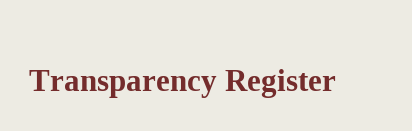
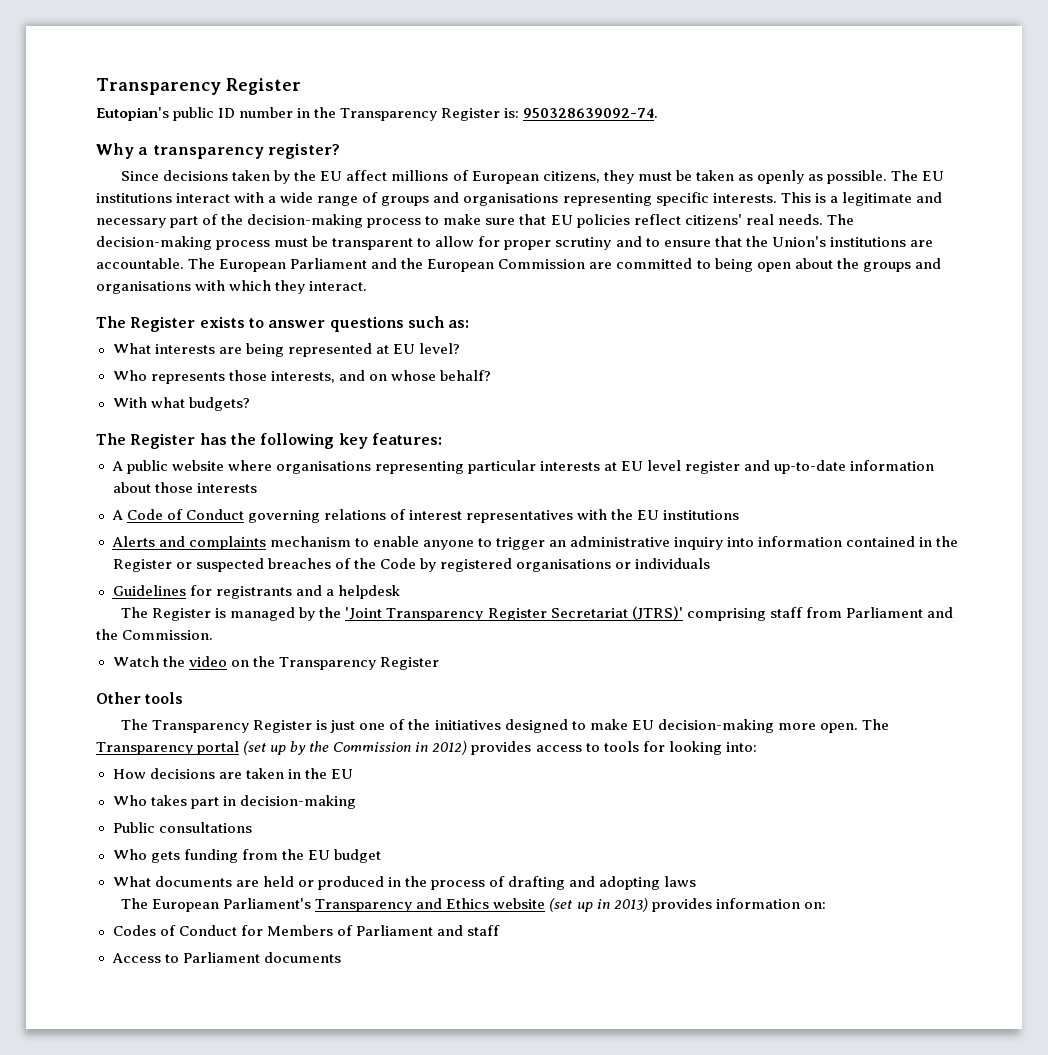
[29,69,337,98] Transparency Register -> [96,78,301,95] [96,107,659,121] [96,143,341,159] [121,170,945,184] [96,192,942,206] [96,214,854,228] [96,236,933,250] [96,258,941,272] [96,280,368,294] [96,316,470,332] [112,343,460,357] [112,370,491,384] [112,397,250,411] [96,433,442,449] [111,460,935,474] [112,482,257,493] [111,509,740,523] [111,536,959,550] [112,558,711,572] [112,585,400,599] [121,606,953,621] [96,629,214,640] [112,656,439,670] [96,692,184,704] [121,719,889,733] [96,741,757,755] [112,768,353,779] [112,795,356,809] [112,822,252,833] [112,849,381,863] [112,876,697,890] [121,898,826,912] [112,925,500,936] [111,952,341,963] Transparency Register // Eutopian's public ID number in the Transparency Register is: 950328639092-74. // Why a transparency register? // Since decisions taken by the EU affect millions of European citizens, they must be taken as openly as possible. The EU institutions interact with a wide range of groups and organisations representing specific interests. This is a legitimate and necessary part of the decision-making process to make sure that EU policies reflect citizens' real needs. The decision-making process must be transparent to allow for proper scrutiny and to ensure that the Union's institutions are accountable. The European Parliament and the European Commission are committed to being open about the groups and organisations with which they interact. // The Register exists to answer questions such as: // What interests are being represented at EU level? // Who represents those interests, and on whose behalf? // With what budgets? // The Register has the following key features: // A public website where organisations representing particular interests at EU level register and up-to-date information about those interests // A Code of Conduct governing relations of interest representatives with the EU institutions // Alerts and complaints mechanism to enable anyone to trigger an administrative inquiry into information contained in the Register or suspected breaches of the Code by registered organisations or individuals // Guidelines for registrants and a helpdesk // The Register is managed by the 'Joint Transparency Register Secretariat (JTRS)' comprising staff from Parliament and the Commission. // Watch the video on the Transparency Register // Other tools // The Transparency Register is just one of the initiatives designed to make EU decision-making more open. The Transparency portal (set up by the Commission in 2012) provides access to tools for looking into: // How decisions are taken in the EU // Who takes part in decision-making // Public consultations // Who gets funding from the EU budget // What documents are held or produced in the process of drafting and adopting laws // The European Parliament's Transparency and Ethics website (set up in 2013) provides information on: // Codes of Conduct for Members of Parliament and staff // Access to Parliament documents

